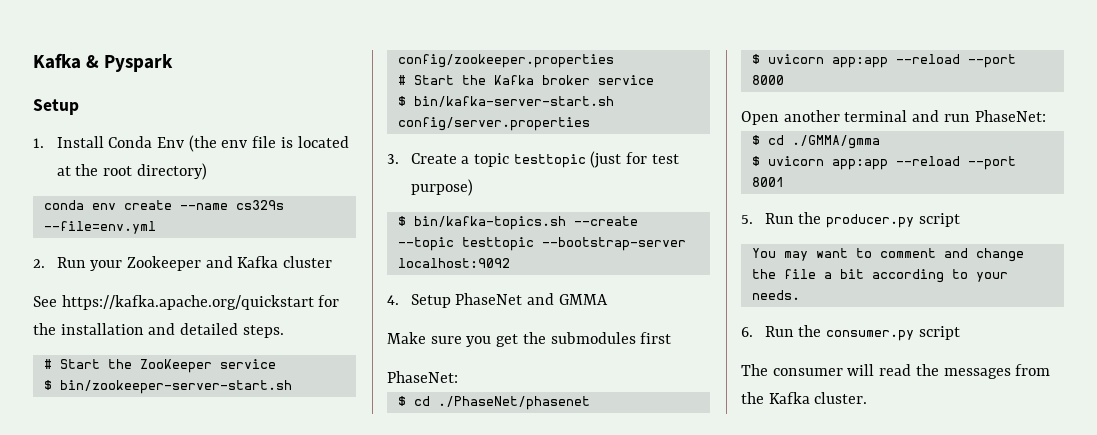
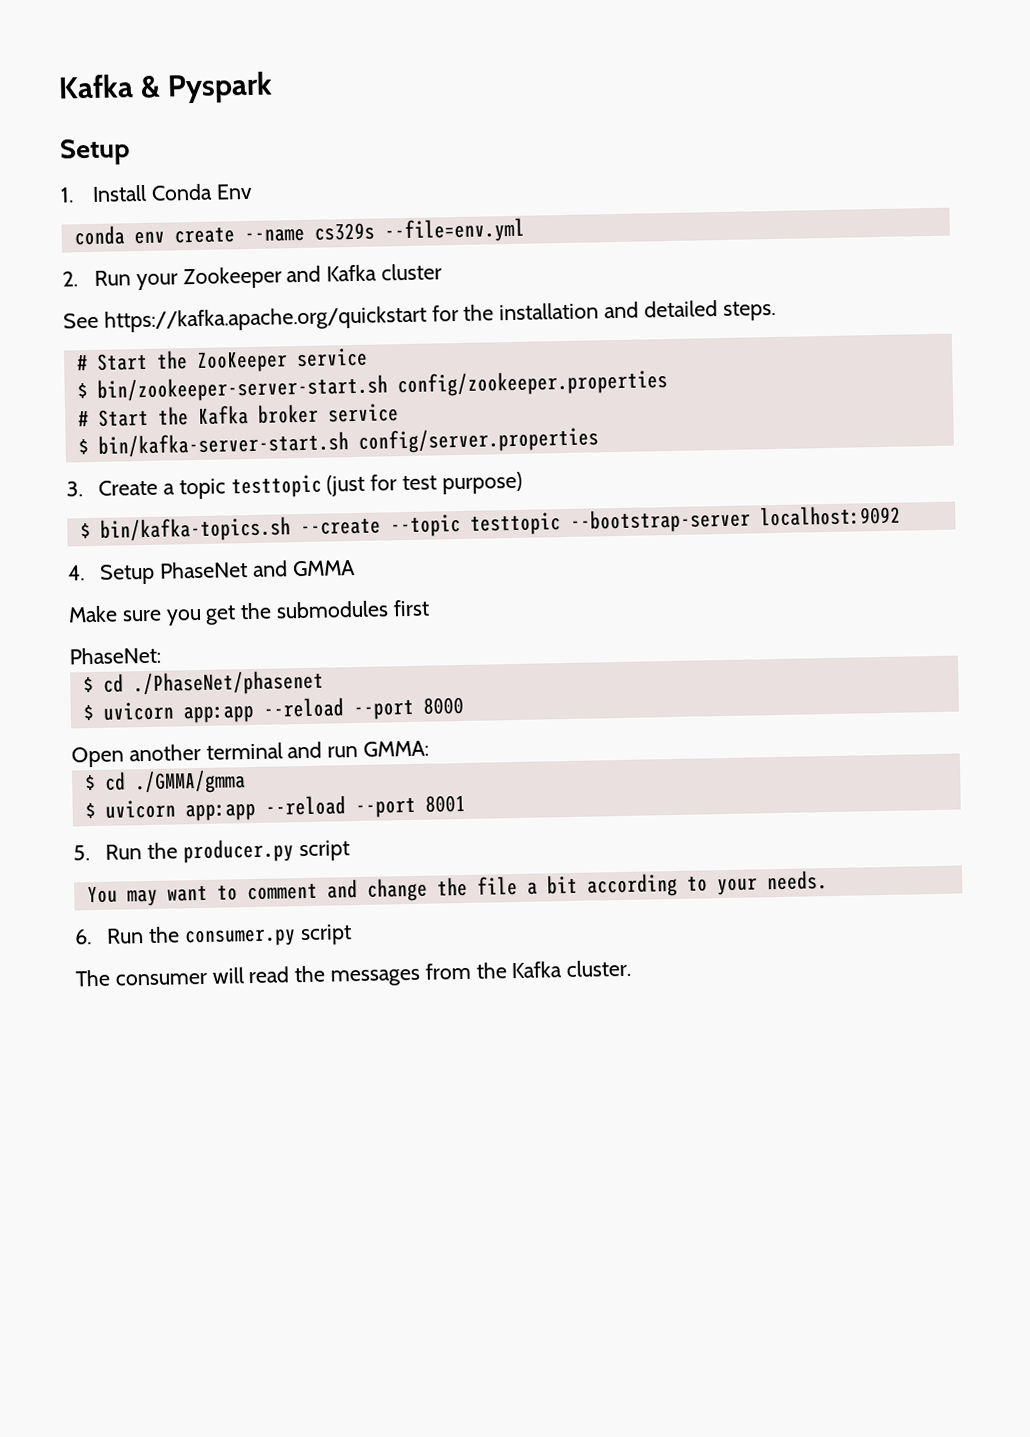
[188,135,349,152] [56,163,207,180] (the env file is located at the root directory) -> (253, 191) none
[974,110,1046,122] PhaseNet: -> [363,740,430,757] GMMA:

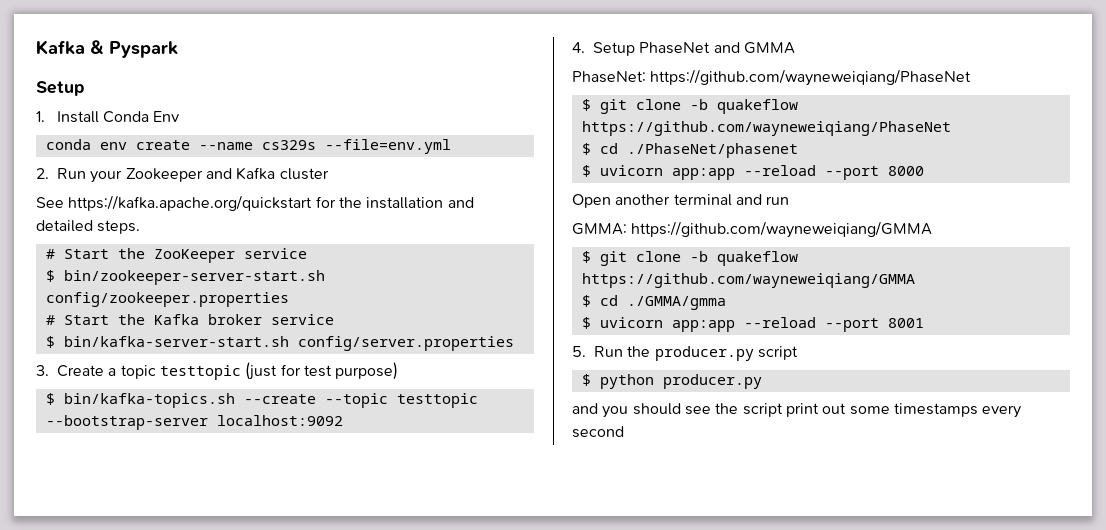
[68,599,430,626] [69,646,161,665] Make sure you get the submodules first // PhaseNet: -> [572,69,972,86] [581,99,798,114] [581,121,951,136] PhaseNet: https://github.com/wayneweiqiang/PhaseNet // $ git clone -b quakeflow https://github.com/wayneweiqiang/PhaseNet
(359, 751) none -> (790, 200) //
(430, 748) none -> [631,221,933,238] [581,251,798,266] [581,273,915,288] https://github.com/wayneweiqiang/GMMA // $ git clone -b quakeflow https://github.com/wayneweiqiang/GMMA
[86,870,828,907] [74,924,352,948] [75,959,632,987] You may want to comment and change the file a bit according to your needs. // 6. Run the consumer.py script // The consumer will read the messages from the Kafka cluster. -> [581,374,762,389] [572,403,1022,418] [572,426,624,438] $ python producer.py // and you should see the script print out some timestamps every second

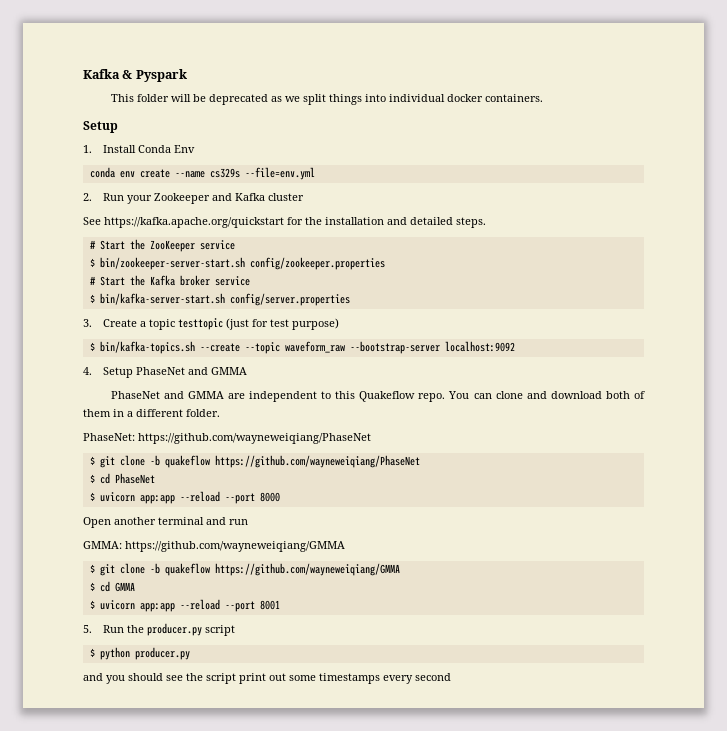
(178, 49) none -> [110,94,543,105] // This folder will be deprecated as we split things into individual docker containers.
[396,393,478,408] testtopic -> [284,341,345,353] waveform_raw
(795, 48) none -> [110,391,645,402] [83,409,220,417] // PhaseNet and GMMA are independent to this Quakeflow repo. You can clone and download both of them in a different folder.
[626,143,798,158] ./PhaseNet/phasenet -> [114,473,155,484] PhaseNet
[626,296,726,310] ./GMMA/gmma -> [114,582,135,592] GMMA

